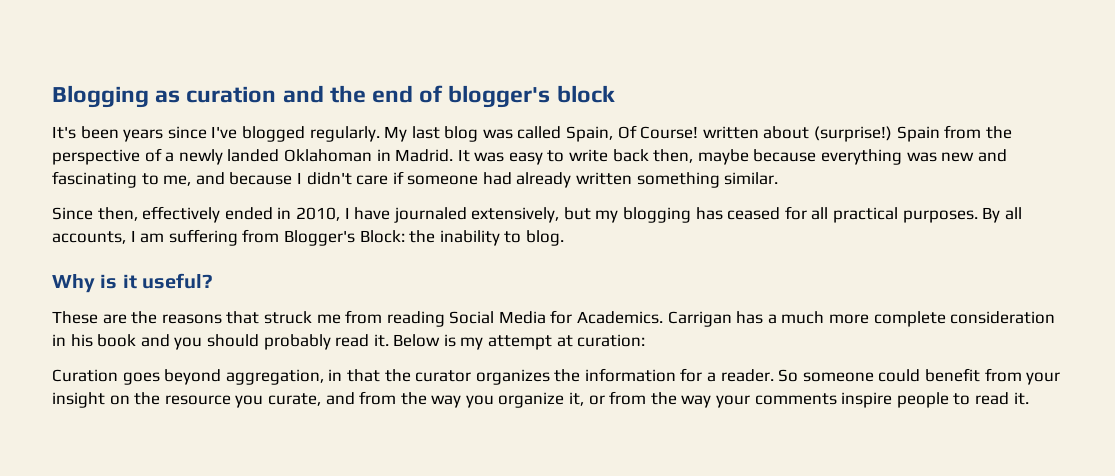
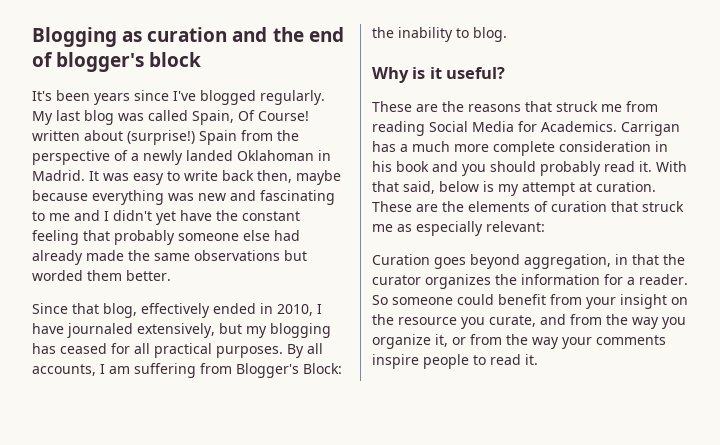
[163,171,779,188] me, and because I didn't care if someone had already written something similar. -> [49,210,300,225] [32,230,300,245] [32,250,307,265] [32,270,171,281] me and I didn't yet have the constant feeling that probably someone else had already made the same observations but worded them better.
[97,207,138,221] then, -> [72,303,137,318] that blog,
[393,334,646,350] Below is my attempt at curation: -> [656,161,687,172] [372,181,656,196] [372,201,684,212] [372,221,545,236] With that said, below is my attempt at curation. These are the elements of curation that struck me as especially relevant:

